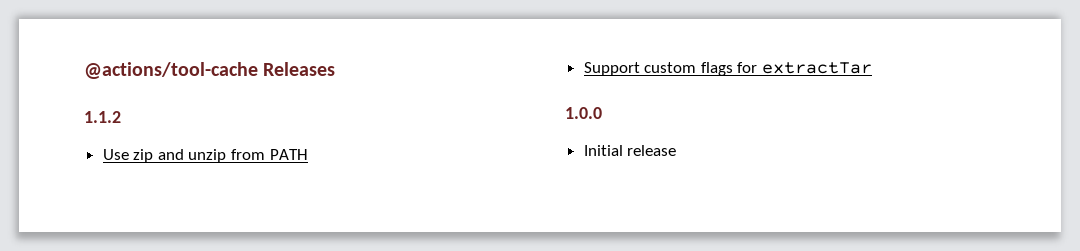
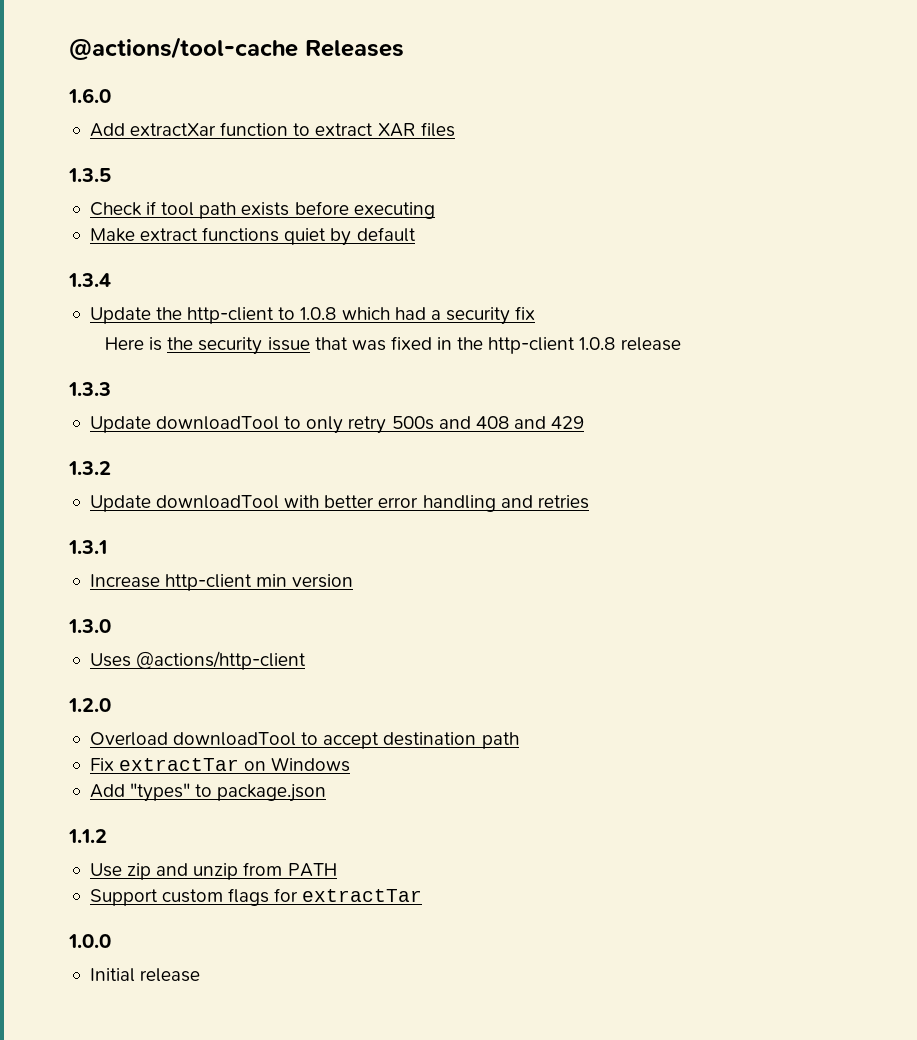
(336, 69) none -> [68,88,111,103] [89,122,455,137] [68,168,111,182] [89,201,435,219] [89,227,416,246] [68,273,111,287] [89,306,536,325] [104,336,681,355] [68,382,111,396] [89,416,585,434] [68,461,111,475] [89,495,589,512] [68,540,107,554] [89,574,354,591] [68,619,111,633] [89,651,307,670] [68,698,111,712] [89,732,519,749] [89,757,351,772] [89,783,327,802] // 1.6.0 // Add extractXar function to extract XAR files // 1.3.5 // Check if tool path exists before executing // Make extract functions quiet by default // 1.3.4 // Update the http-client to 1.0.8 which had a security fix // Here is the security issue that was fixed in the http-client 1.0.8 release // 1.3.3 // Update downloadTool to only retry 500s and 408 and 429 // 1.3.2 // Update downloadTool with better error handling and retries // 1.3.1 // Increase http-client min version // 1.3.0 // Uses @actions/http-client // 1.2.0 // Overload downloadTool to accept destination path // Fix extractTar on Windows // Add "types" to package.json

